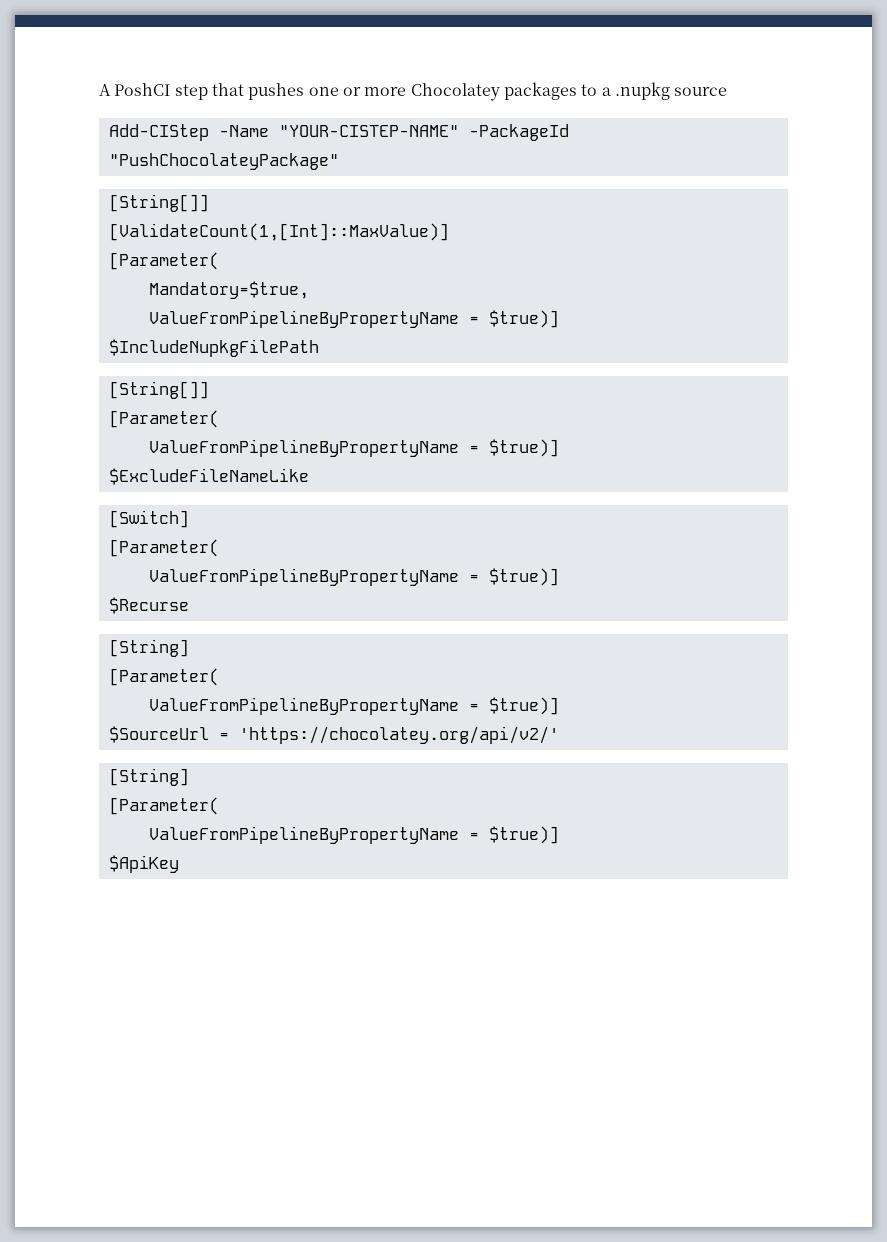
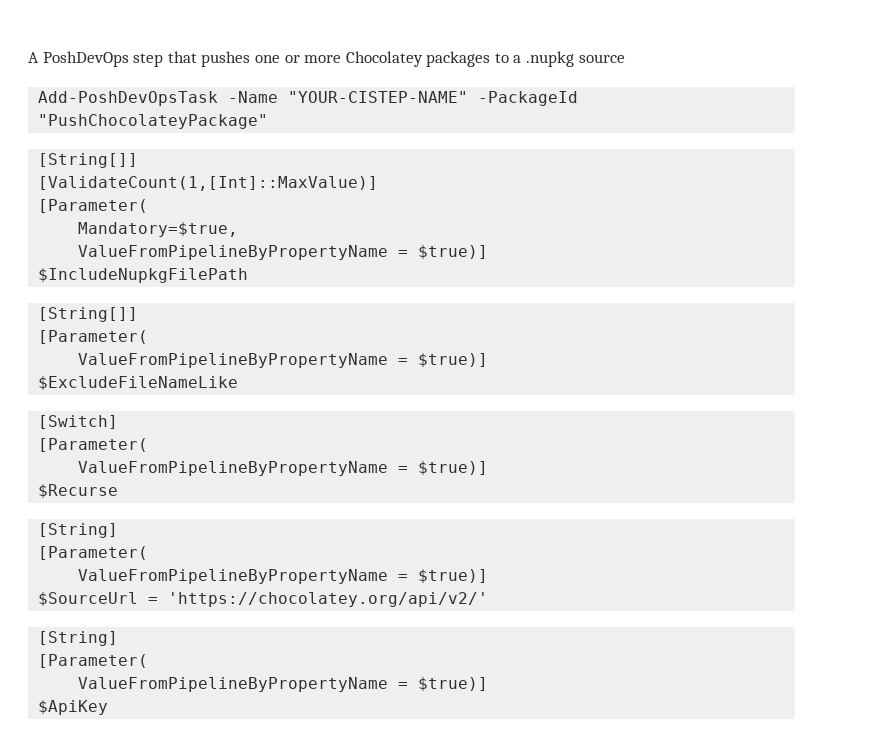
[114,83,171,96] PoshCI -> [42,51,129,67] PoshDevOps
[108,124,209,141] Add-CIStep -> [38,91,219,106] Add-PoshDevOpsTask

